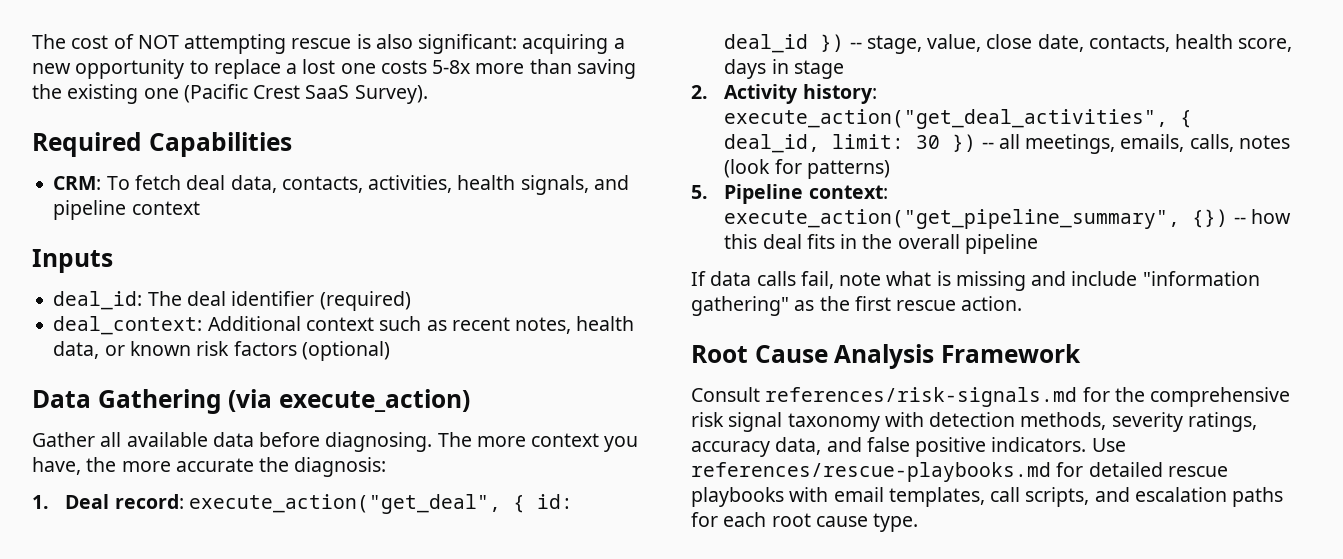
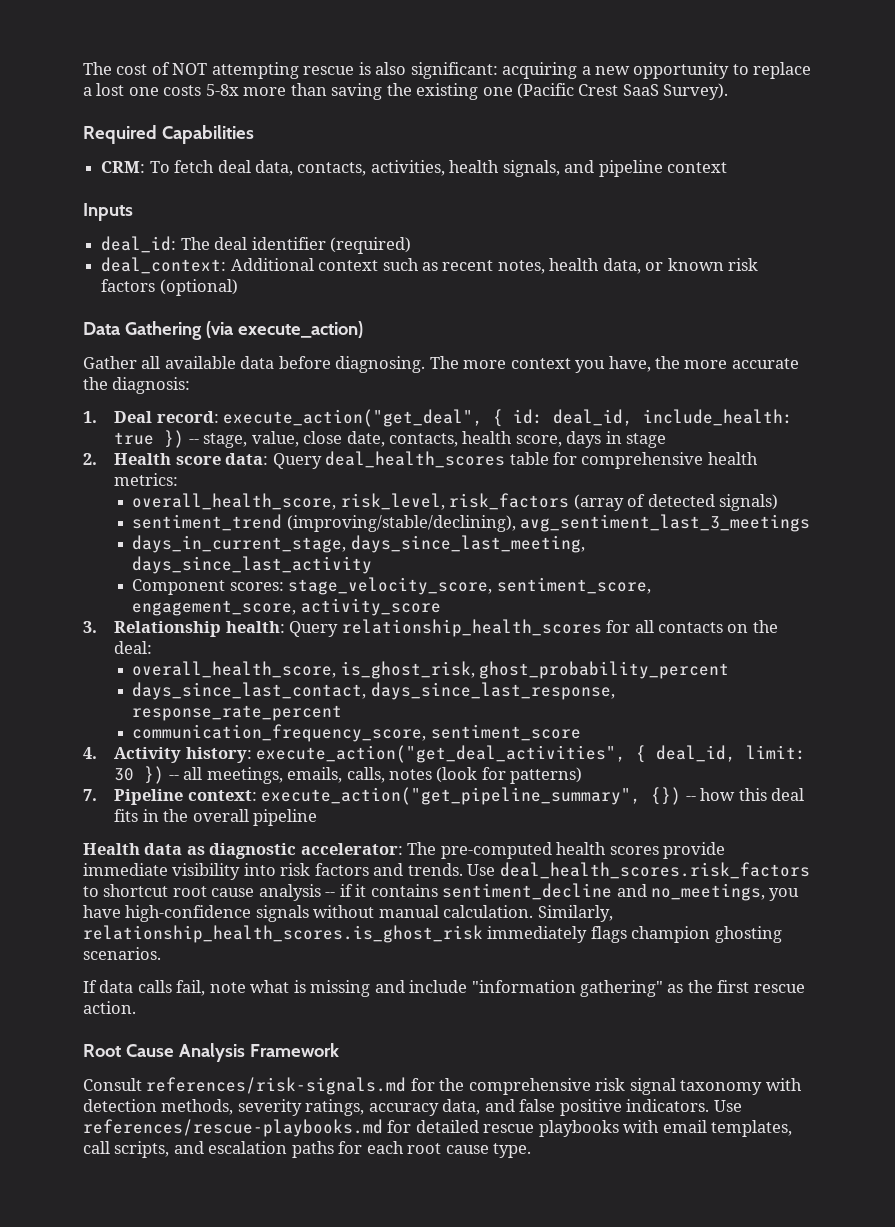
[724,34,809,53] deal_id -> [553,409,794,426] [114,432,155,445] deal_id, include_health: true
(708, 92) none -> [114,451,758,469] [114,473,179,486] [132,493,779,511] [132,514,811,532] [132,535,585,553] [132,556,373,574] [132,577,651,595] [132,598,441,616] [83,619,778,637] [114,641,153,654] [132,661,730,679] [132,682,615,700] [132,705,343,721] [132,724,581,742] [83,747,97,759] Health score data: Query deal_health_scores table for comprehensive health metrics: // overall_health_score, risk_level, risk_factors (array of detected signals) // sentiment_trend (improving/stable/declining), avg_sentiment_last_3_meetings // days_in_current_stage, days_since_last_meeting, days_since_last_activity // Component scores: stage_velocity_score, sentiment_score, engagement_score, activity_score // 3. Relationship health: Query relationship_health_scores for all contacts on the deal: // overall_health_score, is_ghost_risk, ghost_probability_percent // days_since_last_contact, days_since_last_response, response_rate_percent // communication_frequency_score, sentiment_score // 4.
[691,185,708,199] 5. -> [83,789,97,801] 7.
(1038, 244) none -> [83,842,726,859] [83,862,810,880] [83,883,800,901] [83,905,613,922] [83,925,782,943] [83,947,161,960] // Health data as diagnostic accelerator: The pre-computed health scores provide immediate visibility into risk factors and trends. Use deal_health_scores.risk_factors to shortcut root cause analysis -- if it contains sentiment_decline and no_meetings, you have high-confidence signals without manual calculation. Similarly, relationship_health_scores.is_ghost_risk immediately flags champion ghosting scenarios.

